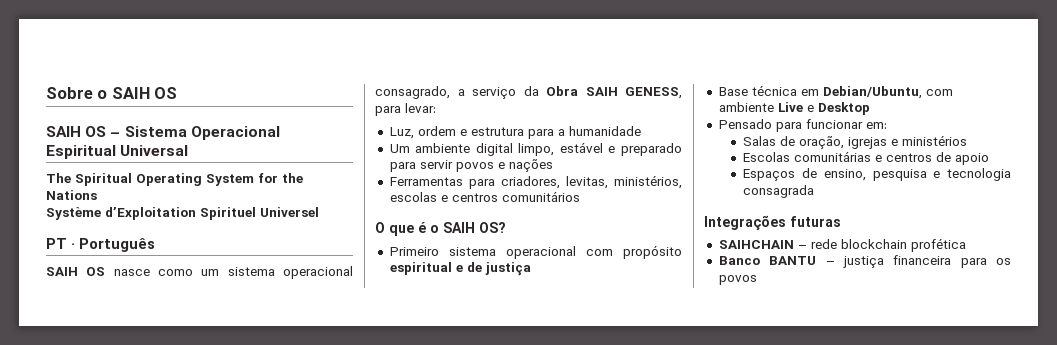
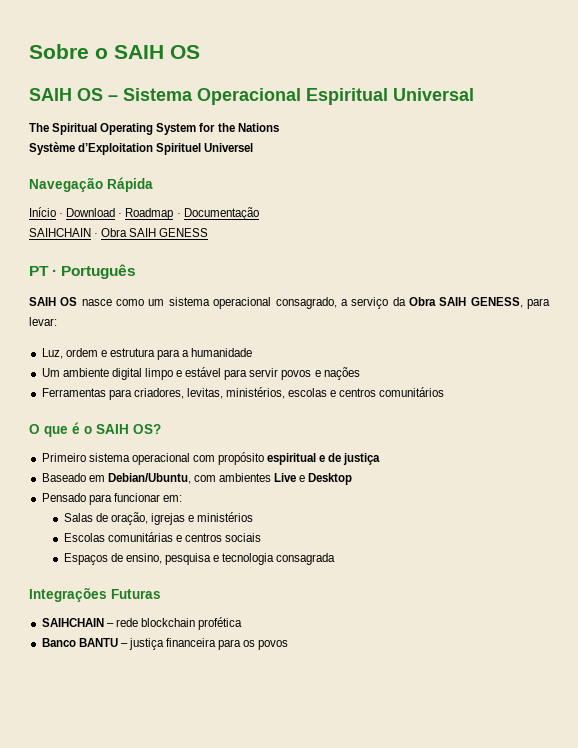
(319, 212) none -> [29,177,153,192] [29,207,259,220] [29,228,209,237] // Navegação Rápida // Início · Download · Roadmap · Documentação // SAIHCHAIN · Obra SAIH GENESS
[518,142,682,156] limpo, estável e preparado -> [144,367,222,380] limpo e estável
[718,85,797,96] Base técnica -> [41,473,86,482] Baseado
[718,102,774,112] ambiente -> [219,473,272,482] ambientes
[936,152,990,165] de apoio -> [225,533,262,542] sociais
[790,216,841,227] futuras -> [111,589,161,599] Futuras

